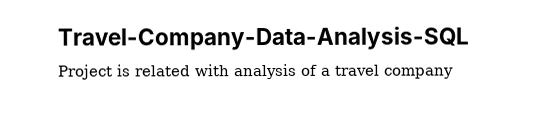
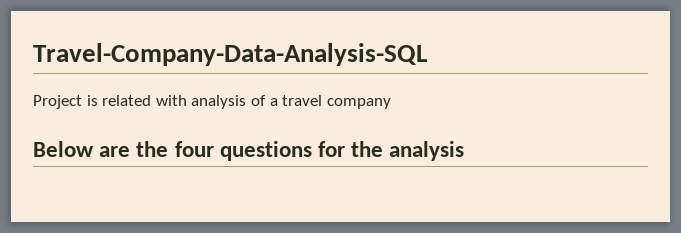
(454, 73) none -> [33,141,465,161] // Below are the four questions for the analysis

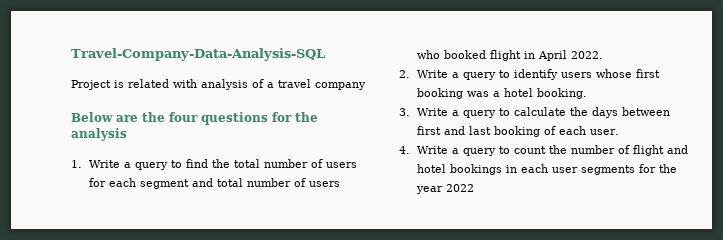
(465, 151) none -> [71,159,358,170] [89,178,341,189] [417,50,604,61] [399,69,661,80] [417,88,588,99] [399,107,671,118] [417,126,620,137] [399,145,689,156] [417,164,678,175] [416,184,475,194] // 1. Write a query to find the total number of users for each segment and total number of users who booked flight in April 2022. // 2. Write a query to identify users whose first booking was a hotel booking. // 3. Write a query to calculate the days between first and last booking of each user. // 4. Write a query to count the number of flight and hotel bookings in each user segments for the year 2022

